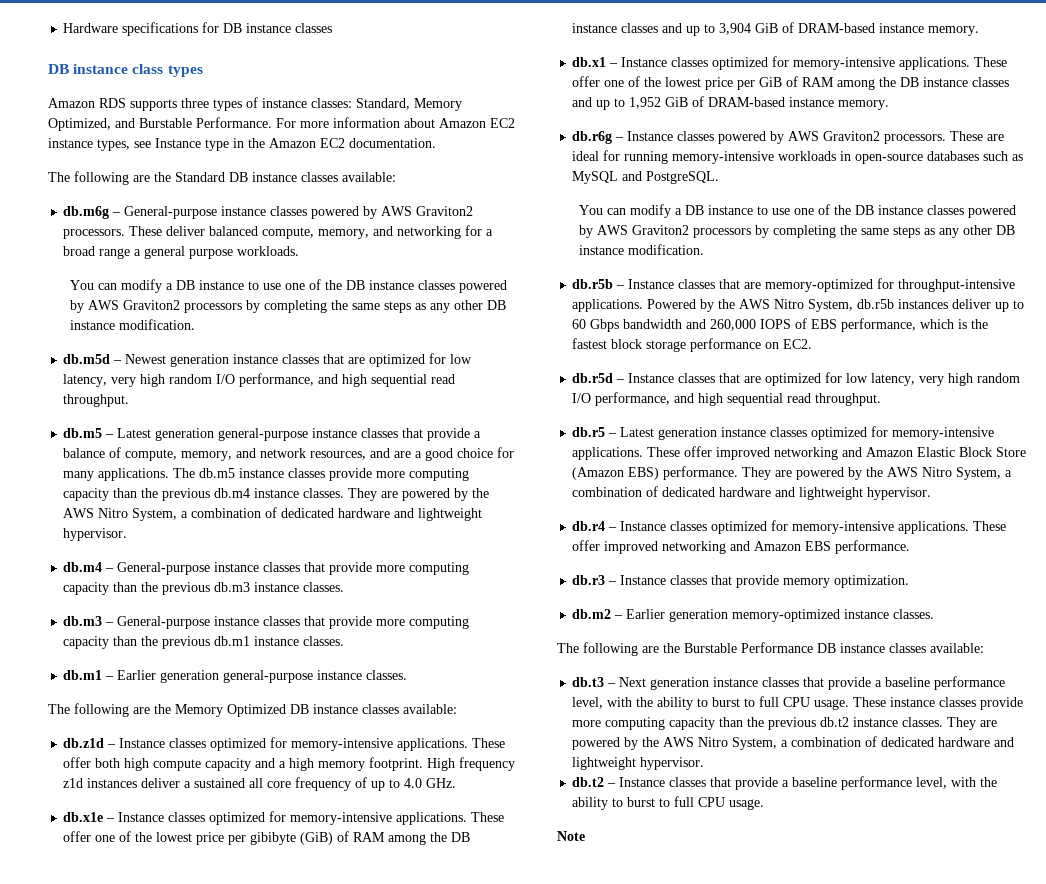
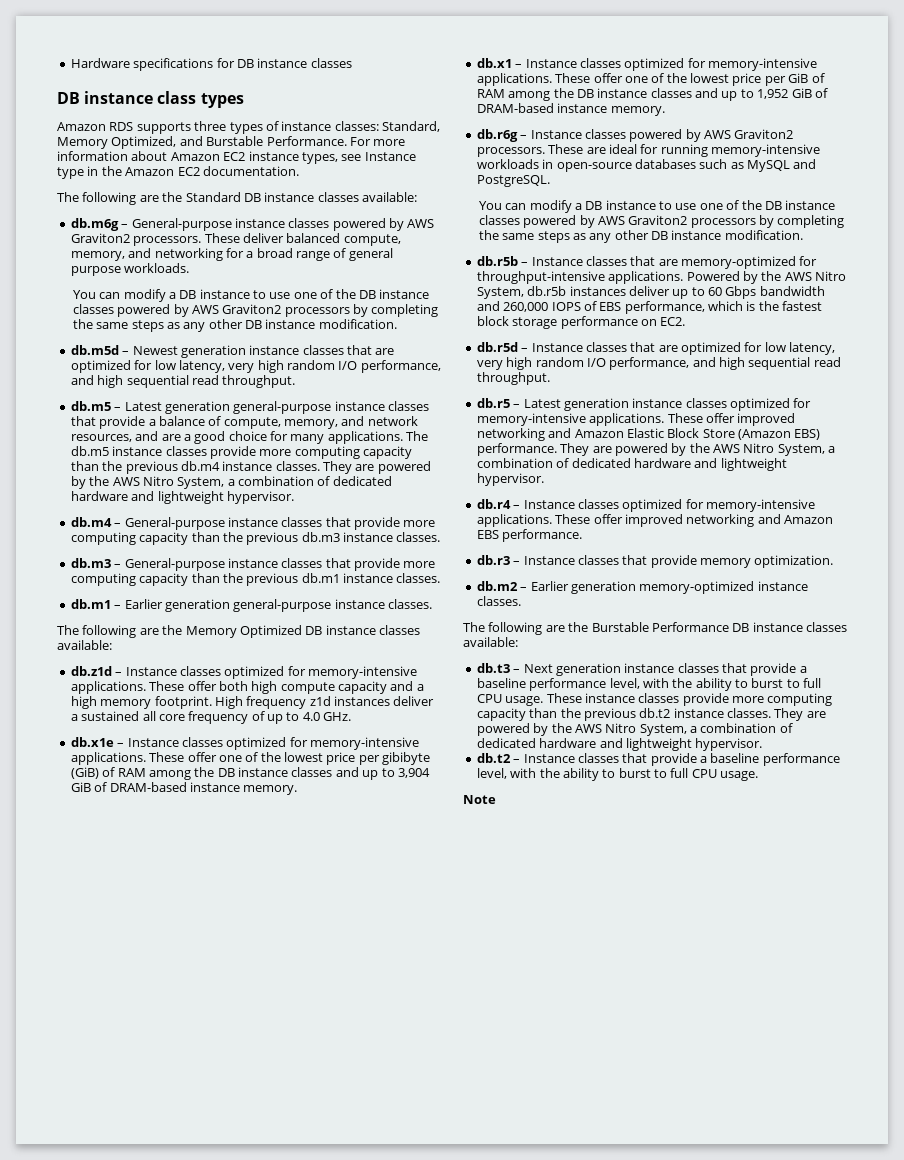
[134,249,142,256] a -> [333,248,347,258] of

